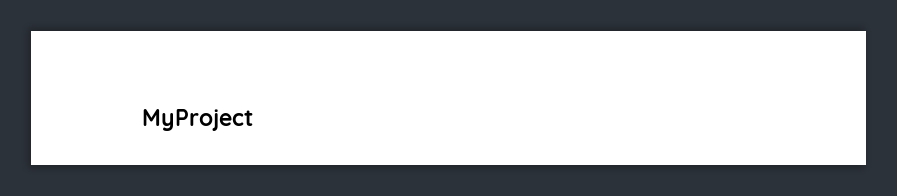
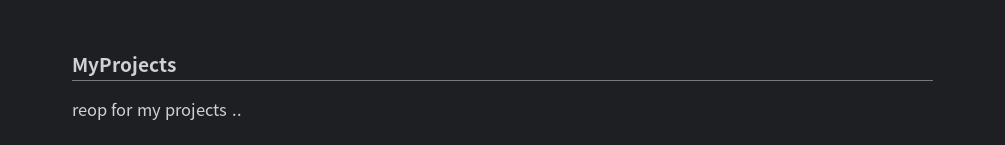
[142,109,253,131] MyProject -> [72,56,176,76] [72,102,242,120] MyProjects // reop for my projects ..

